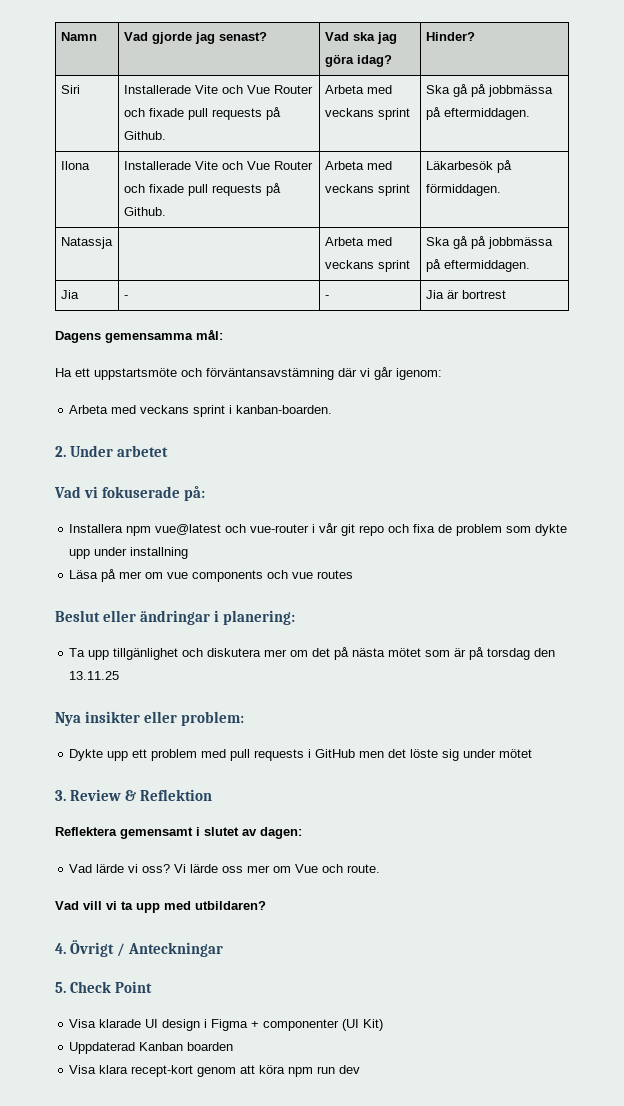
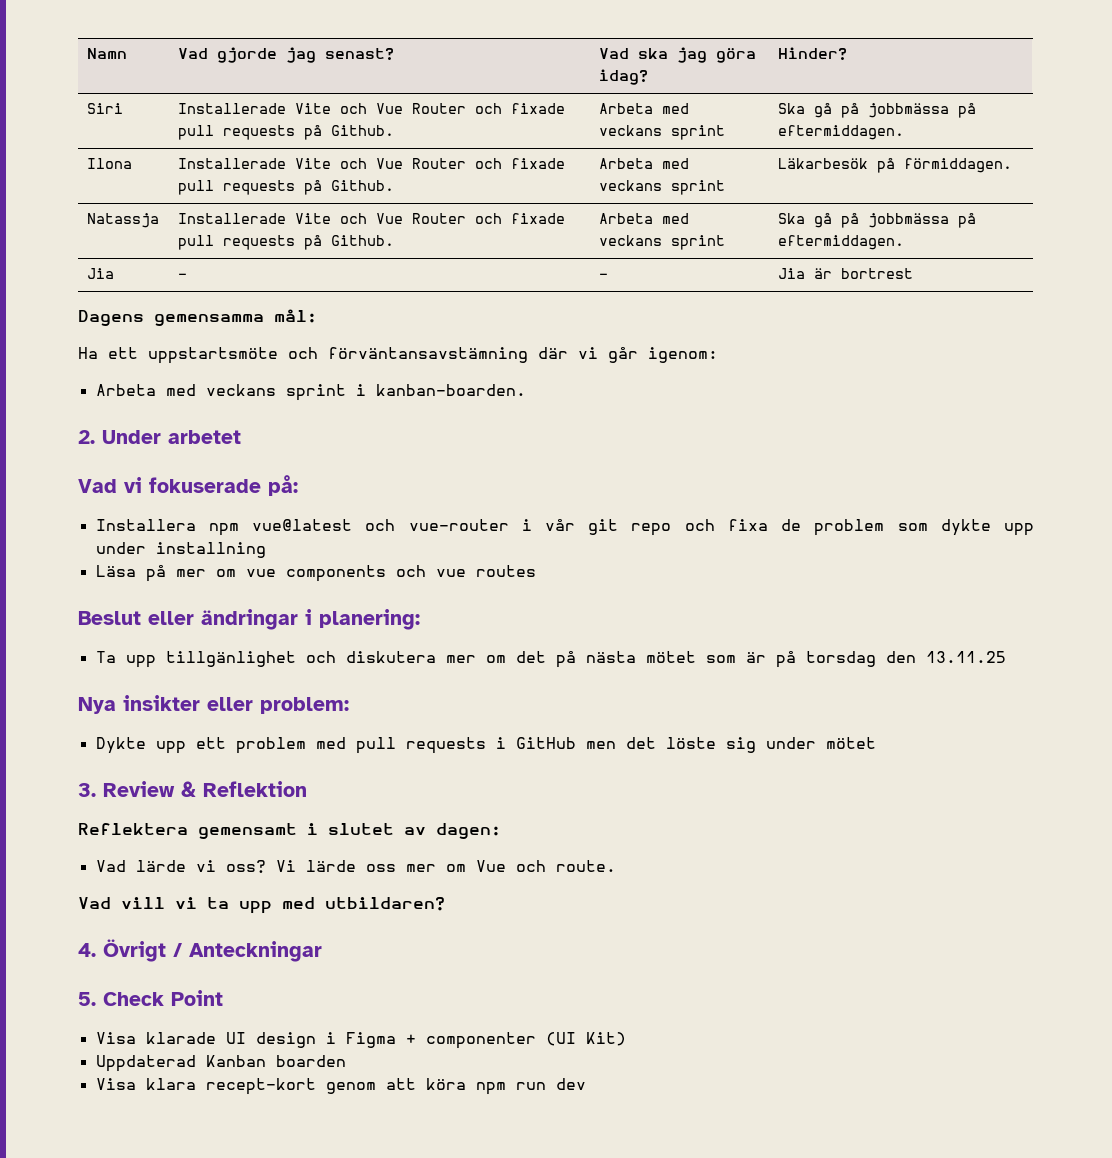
(113, 243) none -> [178,213,566,224] [178,235,395,250] Installerade Vite och Vue Router och fixade pull requests på Github.

